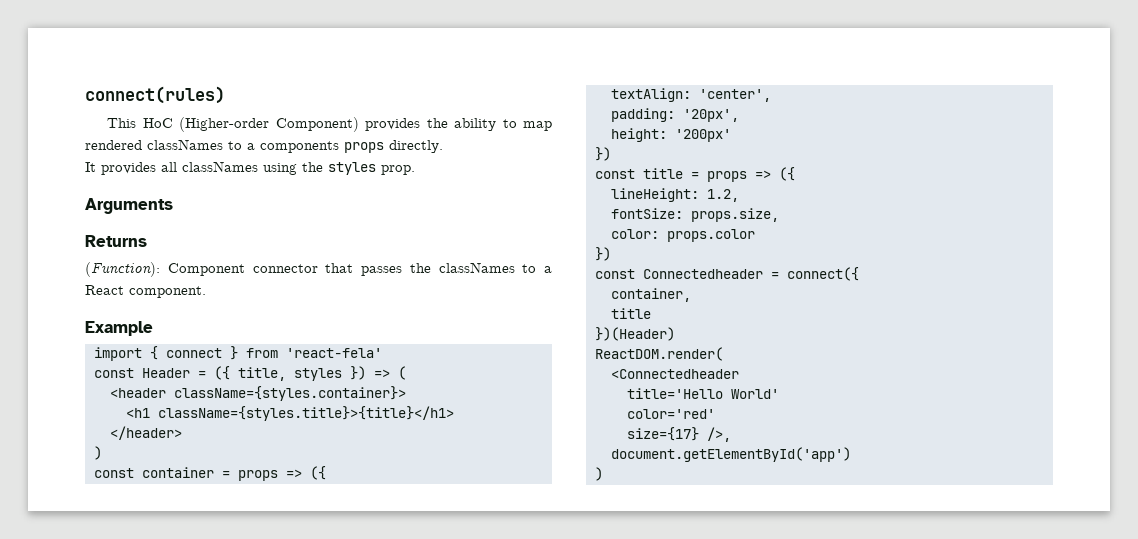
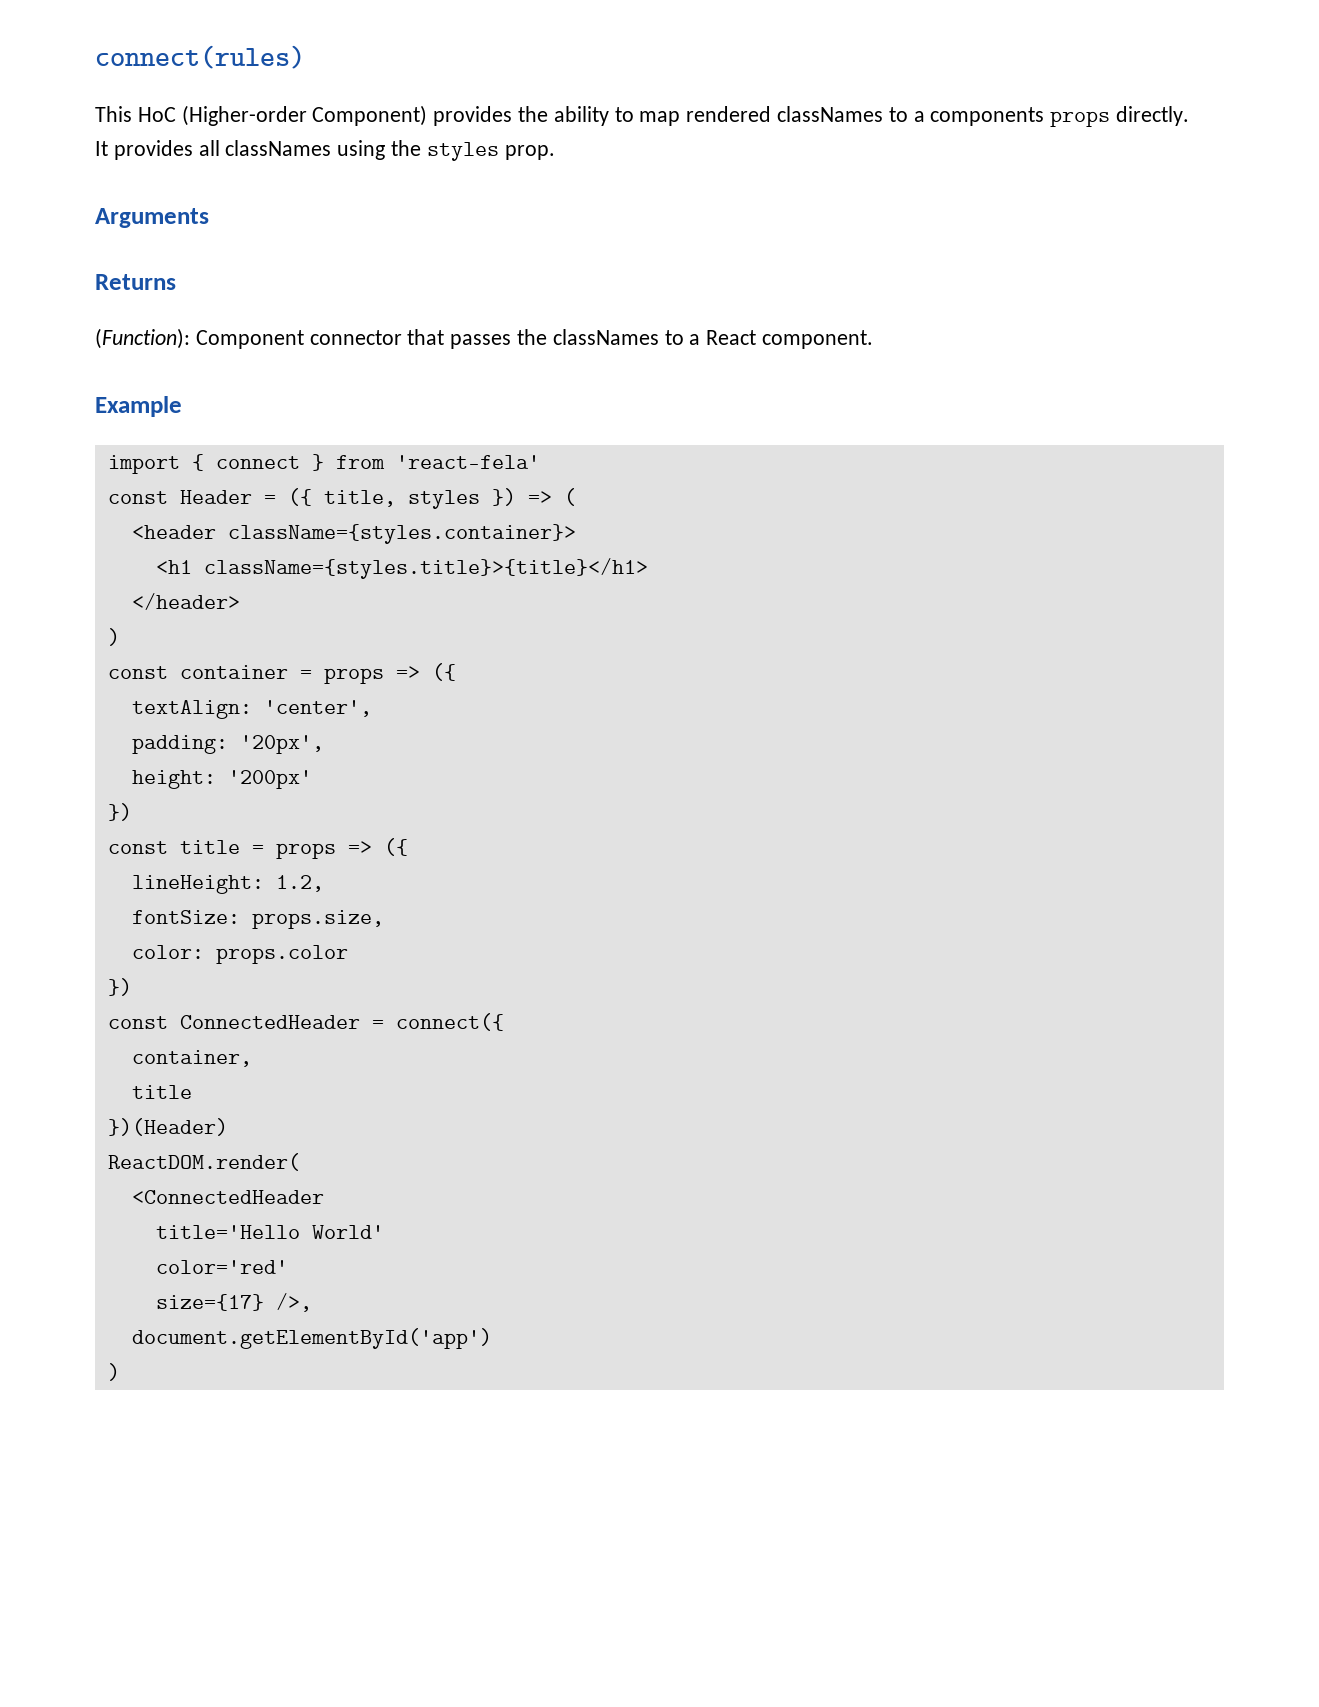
[643,269,763,279] Connectedheader -> [179,1015,360,1029] ConnectedHeader
[611,369,739,379] <Connectedheader -> [131,1190,324,1204] <ConnectedHeader

